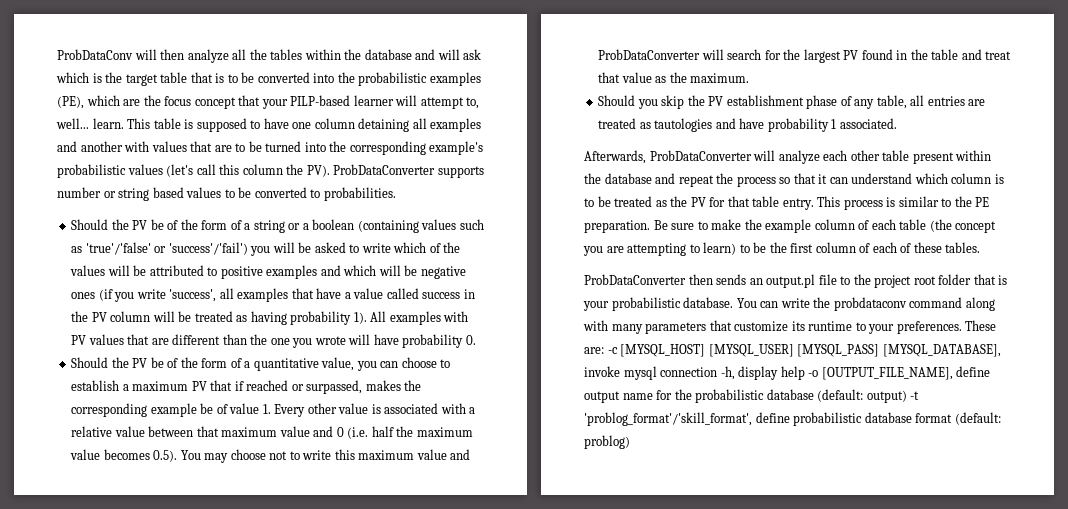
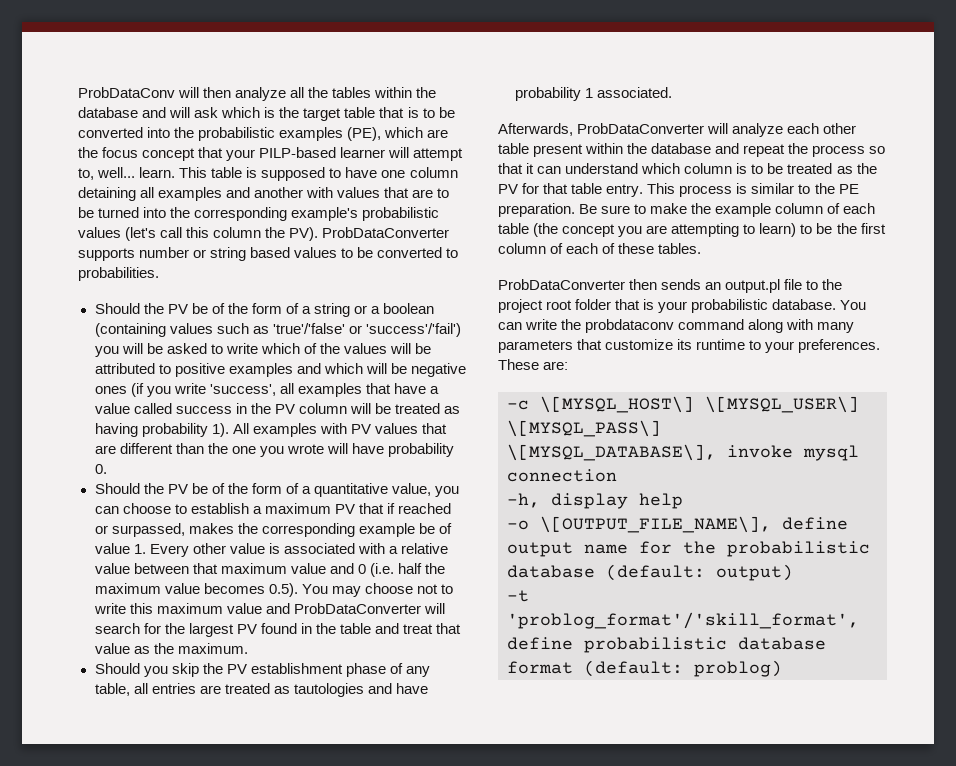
[607,344,1001,357] -c [MYSQL_HOST] [MYSQL_USER] [MYSQL_PASS] [MYSQL_DATABASE], -> [507,396,859,413] [507,420,661,437] [507,444,716,461] // -c \[MYSQL_HOST\] \[MYSQL_USER\] \[MYSQL_PASS\] \[MYSQL_DATABASE\],
(718, 372) none -> (617, 475) //
[808,367,953,380] -o [OUTPUT_FILE_NAME], -> [507,516,771,533] // -o \[OUTPUT_FILE_NAME\],
(907, 396) none -> (793, 572) //

